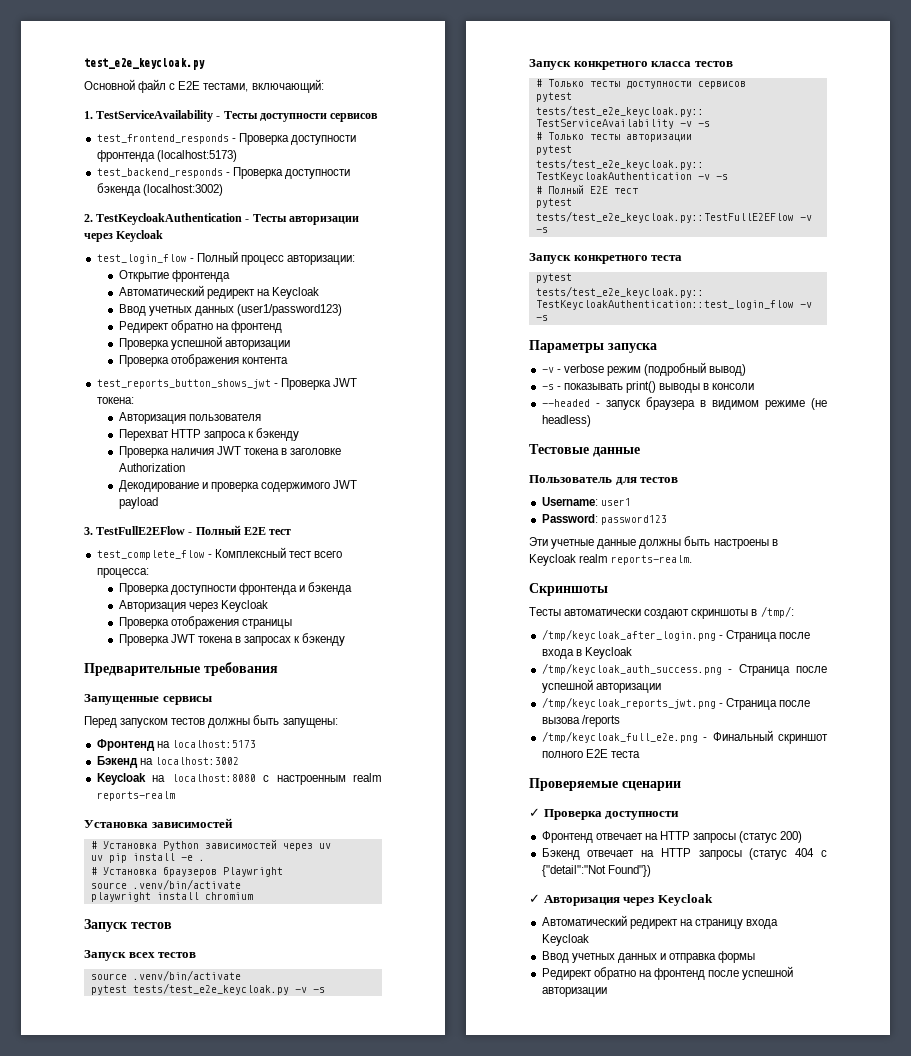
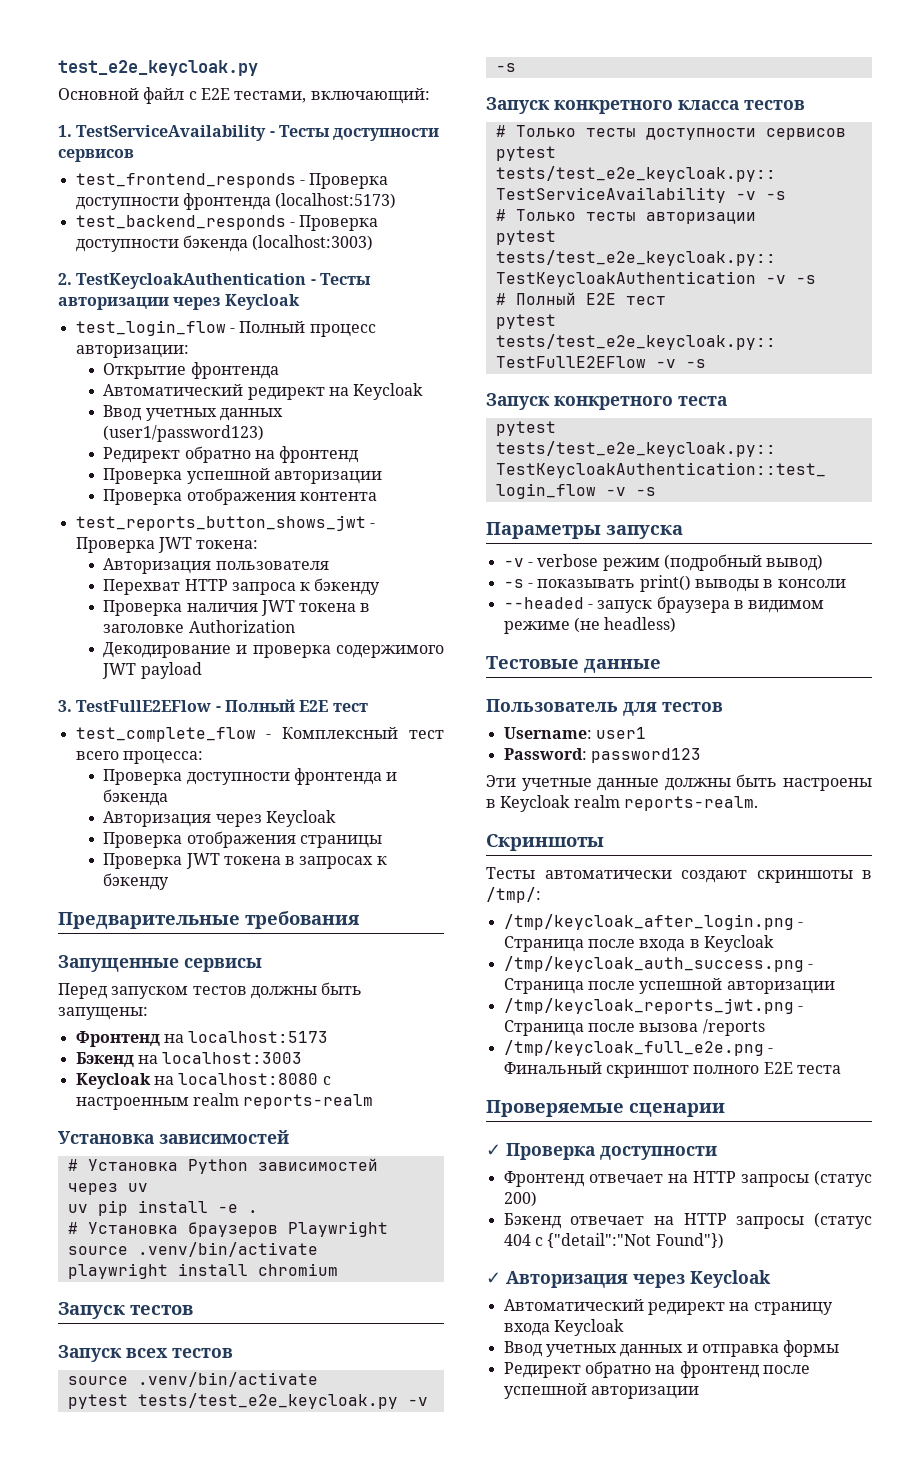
[142,184,223,196] (localhost:3002) -> [252,235,374,251] (localhost:3003)
[154,757,239,765] localhost:3002 -> [162,1052,303,1064] localhost:3003

